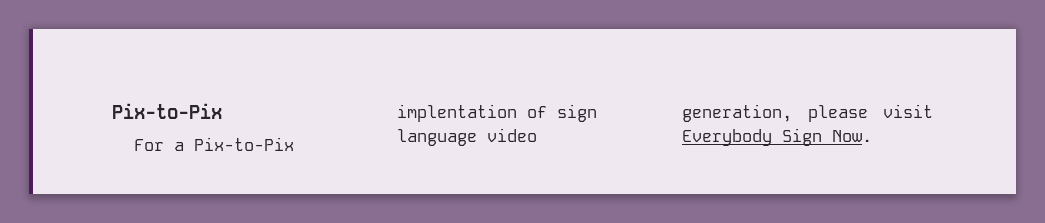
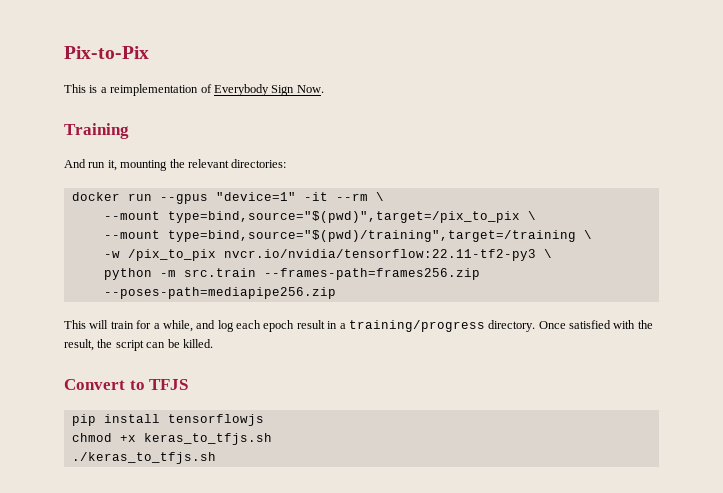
[133,137,294,151] [397,104,597,122] [397,128,537,146] [682,104,933,122] [682,128,872,146] For a Pix-to-Pix implentation of sign language video generation, please visit Everybody Sign Now. -> [64,84,324,96] [64,123,129,139] [64,159,287,171] [71,192,384,204] [103,211,536,223] [103,230,592,242] [103,249,552,261] [103,268,480,280] [103,287,336,299] [64,320,653,332] [64,339,213,351] [64,379,189,390] [71,414,264,426] [71,433,272,445] [71,452,216,464] This is a reimplementation of Everybody Sign Now. // Training // And run it, mounting the relevant directories: // docker run --gpus "device=1" -it --rm \ // --mount type=bind,source="$(pwd)",target=/pix_to_pix \ // --mount type=bind,source="$(pwd)/training",target=/training \ // -w /pix_to_pix nvcr.io/nvidia/tensorflow:22.11-tf2-py3 \ // python -m src.train --frames-path=frames256.zip --poses-path=mediapipe256.zip // This will train for a while, and log each epoch result in a training/progress directory. Once satisfied with the result, the script can be killed. // Convert to TFJS // pip install tensorflowjs // chmod +x keras_to_tfjs.sh // ./keras_to_tfjs.sh

